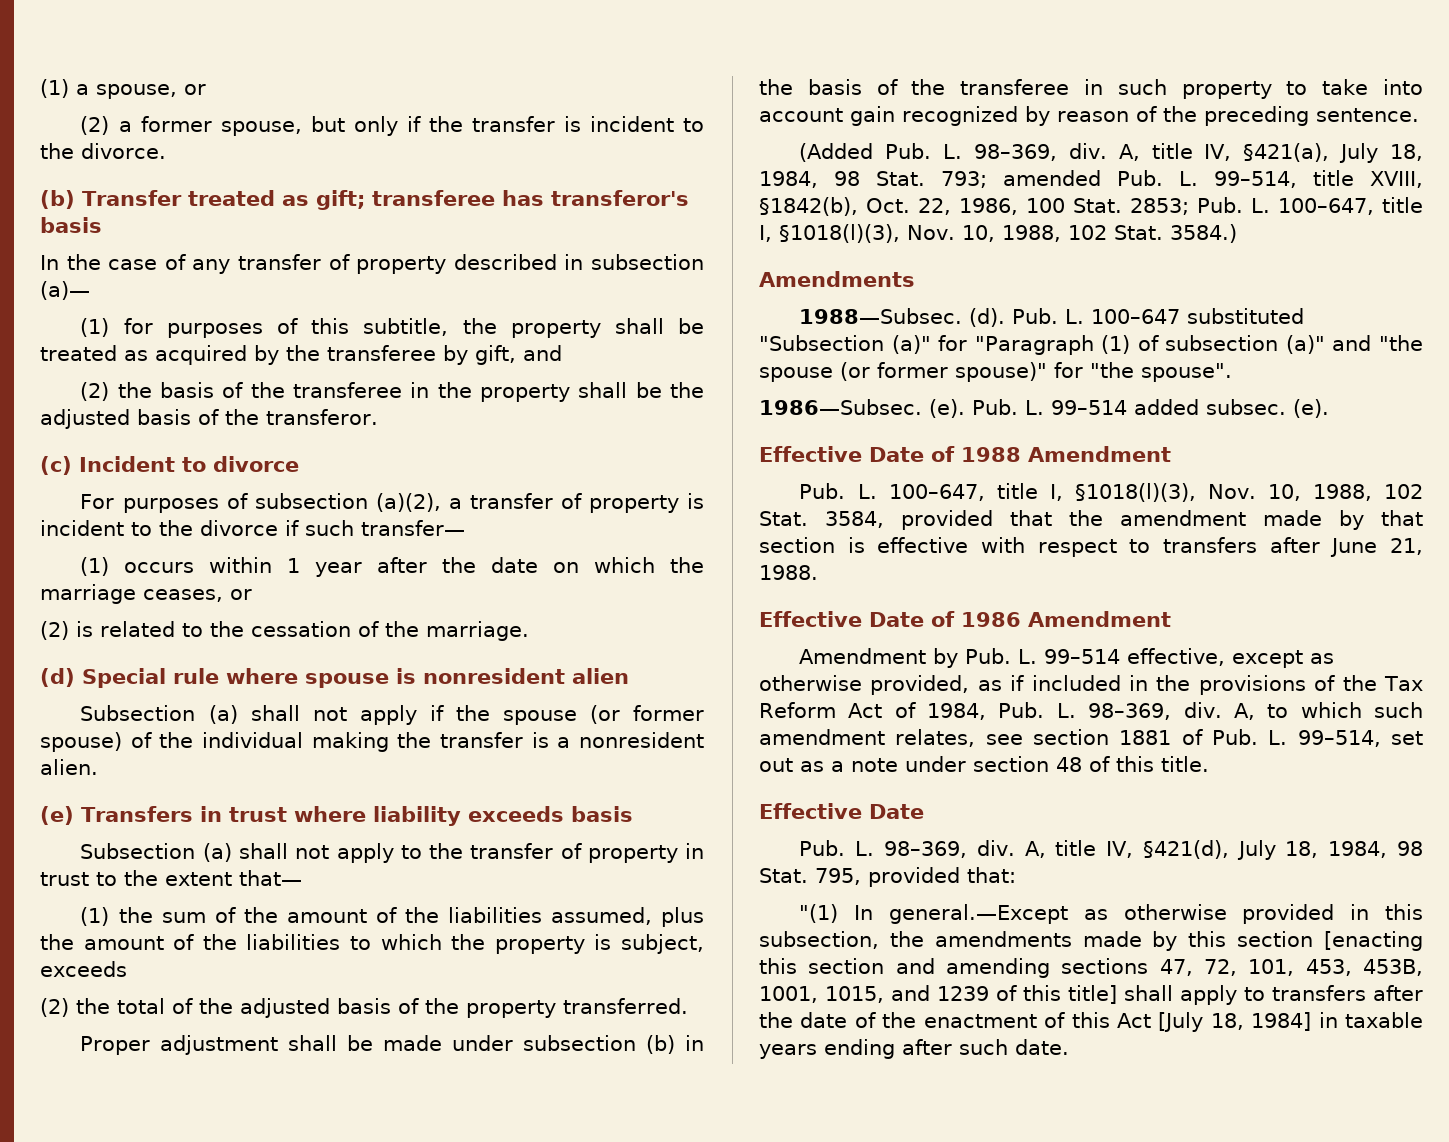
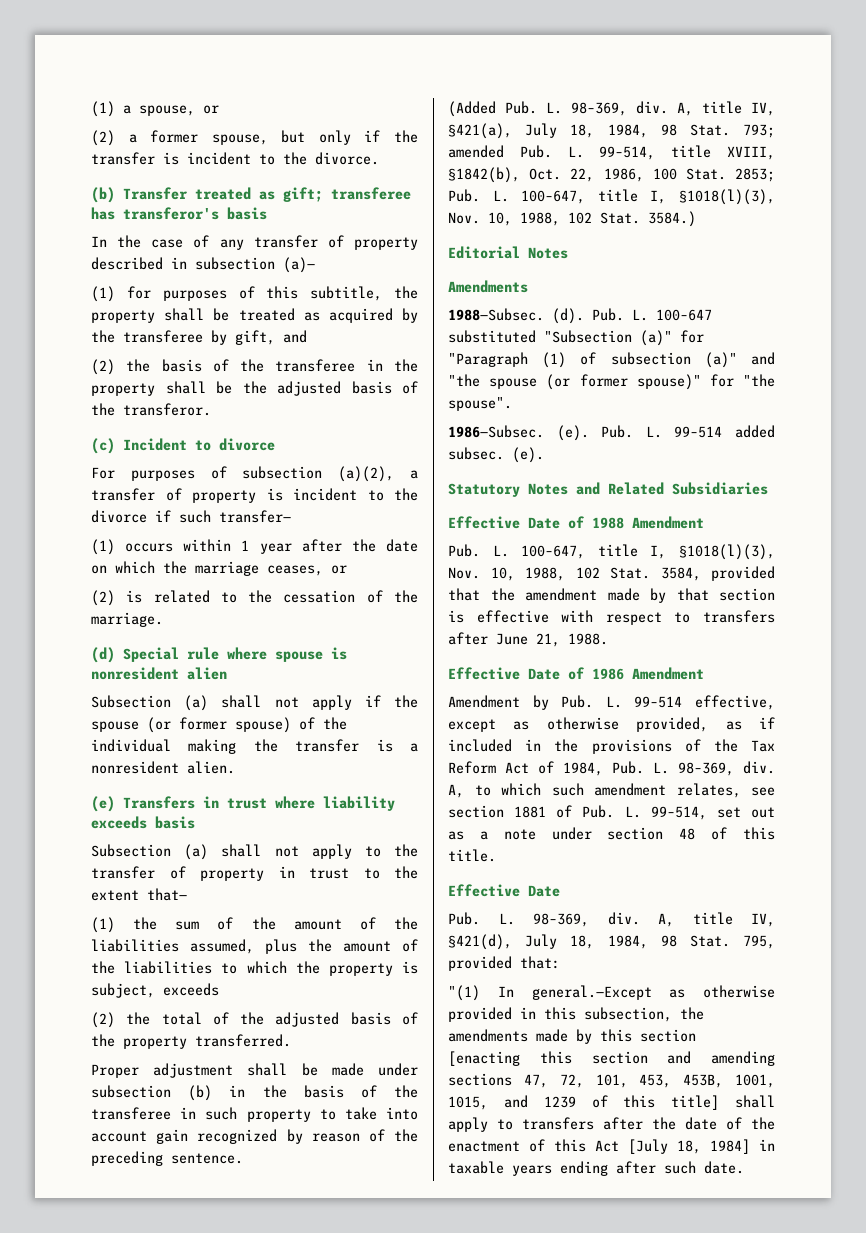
(1237, 233) none -> [448,246,568,259] // Editorial Notes
(1329, 408) none -> [448,482,768,497] // Statutory Notes and Related Subsidiaries

